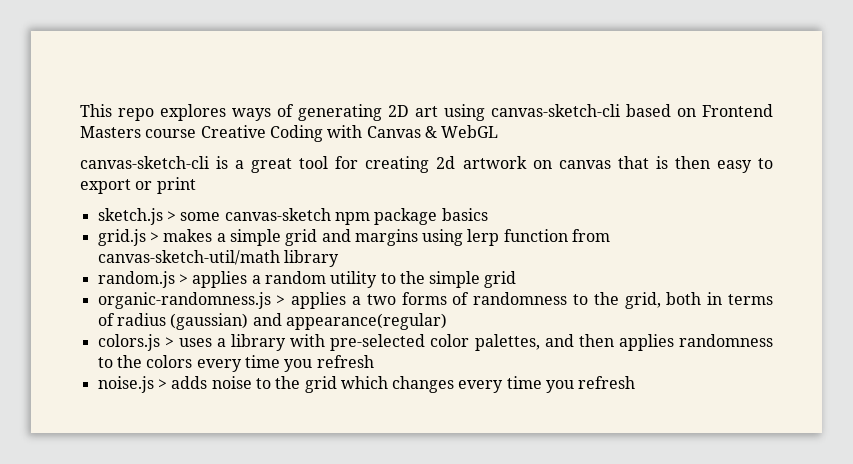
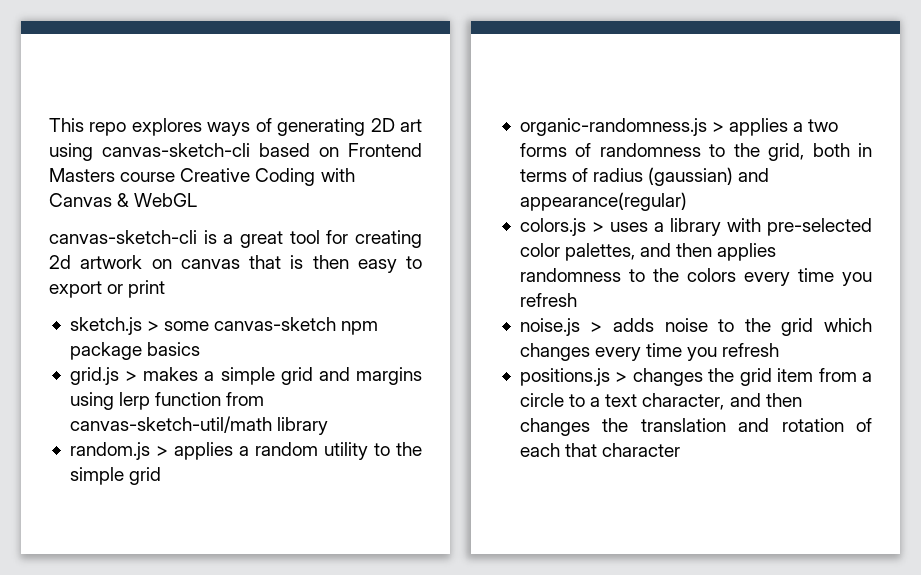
(636, 382) none -> [519,368,872,386] [519,393,802,410] [519,418,873,436] [519,443,681,457] // positions.js > changes the grid item from a circle to a text character, and then changes the translation and rotation of each that character

